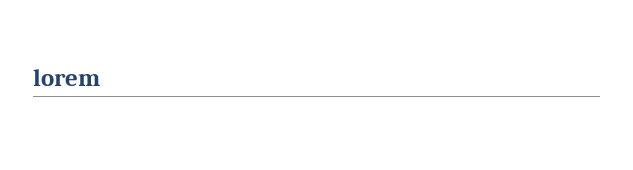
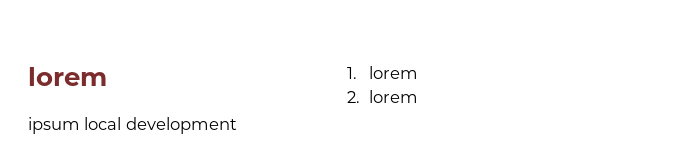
[33,69,100,86] lorem -> [28,67,107,86] [28,117,237,134] [347,66,418,79] [347,90,418,103] lorem // ipsum local development // 1. lorem // 2. lorem

